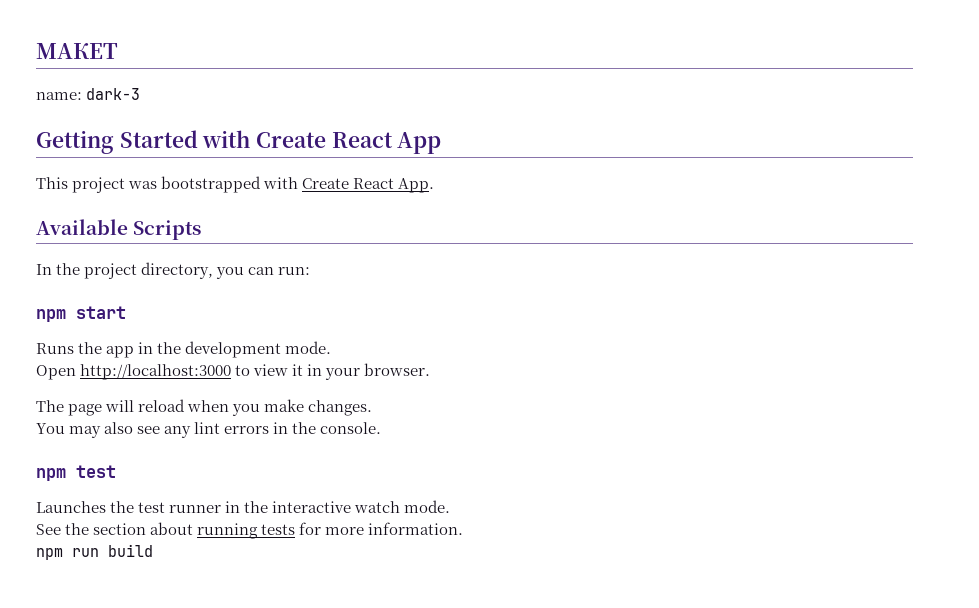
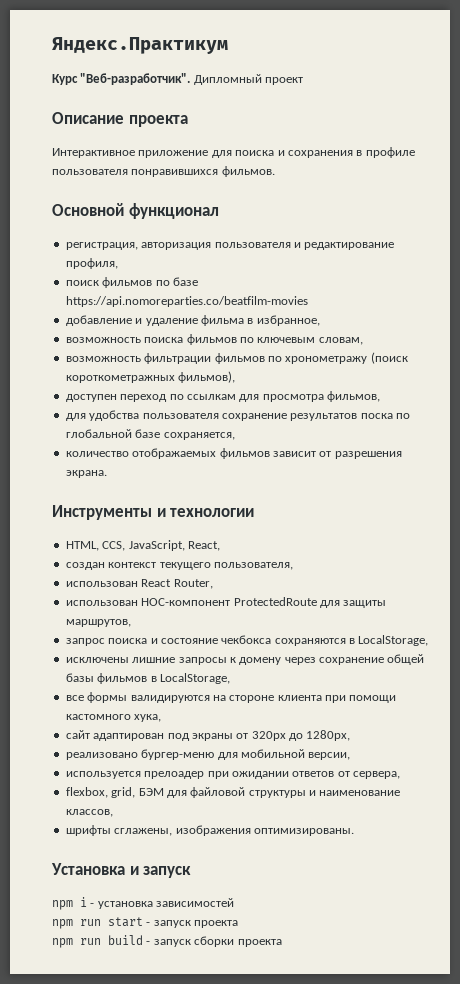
[36,43,118,59] [36,88,141,100] [36,130,442,154] [36,176,435,193] [36,219,202,240] [36,262,311,279] [36,306,126,322] [36,341,332,358] [36,363,431,380] [36,399,373,416] [36,422,382,438] [36,465,116,481] [36,500,451,513] [36,522,464,539] МАКЕТ // name: dark-3 // Getting Started with Create React App // This project was bootstrapped with Create React App. // Available Scripts // In the project directory, you can run: // npm start // Runs the app in the development mode. // Open http://localhost:3000 to view it in your browser. // The page will reload when you make changes. // You may also see any lint errors in the console. // npm test // Launches the test runner in the interactive watch mode. // See the section about running tests for more information. -> [52,37,228,54] [52,73,304,85] [52,112,188,127] [52,147,415,158] [52,166,275,177] [52,203,219,219] [65,242,395,250] [65,258,118,269] [65,277,198,288] [65,296,308,307] [65,315,320,326] [65,334,363,345] [65,352,408,364] [65,371,236,383] [65,391,380,402] [65,410,410,421] [65,429,235,440] [65,448,402,459] [65,470,107,478] [52,505,255,520] [65,540,220,551] [65,562,293,570] [65,579,213,589] [65,597,387,608] [65,619,131,627] [65,635,429,646] [65,654,425,665] [65,673,230,684] [65,692,397,703] [65,714,162,722] [65,730,351,741] [65,749,351,760] [65,771,400,779] [65,787,401,798] [65,809,113,817] [65,825,354,836] [51,863,192,878] [52,897,235,910] [52,917,239,929] Яндекс.Практикум // Курс "Веб-разработчик". Дипломный проект // Описание проекта // Интерактивное приложение для поиска и сохранения в профиле пользователя понравившихся фильмов. // Основной функционал // регистрация, авторизация пользователя и редактирование профиля, // поиск фильмов по базе https://api.nomoreparties.co/beatfilm-movies // добавление и удаление фильма в избранное, // возможность поиска фильмов по ключевым словам, // возможность фильтрации фильмов по хронометражу (поиск короткометражных фильмов), // доступен переход по ссылкам для просмотра фильмов, // для удобства пользователя сохранение результатов поска по глобальной базе сохраняется, // количество отображаемых фильмов зависит от разрешения экрана. // Инструменты и технологии // HTML, CCS, JavaScript, React, // создан контекст текущего пользователя, // использован React Router, // использован HOC-компонент ProtectedRoute для защиты маршрутов, // запрос поиска и состояние чекбокса сохраняются в LocalStorage, // исключены лишние запросы к домену через сохранение общей базы фильмов в LocalStorage, // все формы валидируются на стороне клиента при помощи кастомного хука, // сайт адаптирован под экраны от 320px до 1280px, // реализовано бургер-меню для мобильной версии, // используется прелоадер при ожидании ответов от сервера, // flexbox, grid, БЭМ для файловой структуры и наименование классов, // шрифты сглажены, изображения оптимизированы. // Установка и запуск // npm i - установка зависимостей // npm run start - запуск проекта
(153, 550) none -> [146,936,282,947] - запуск сборки проекта

